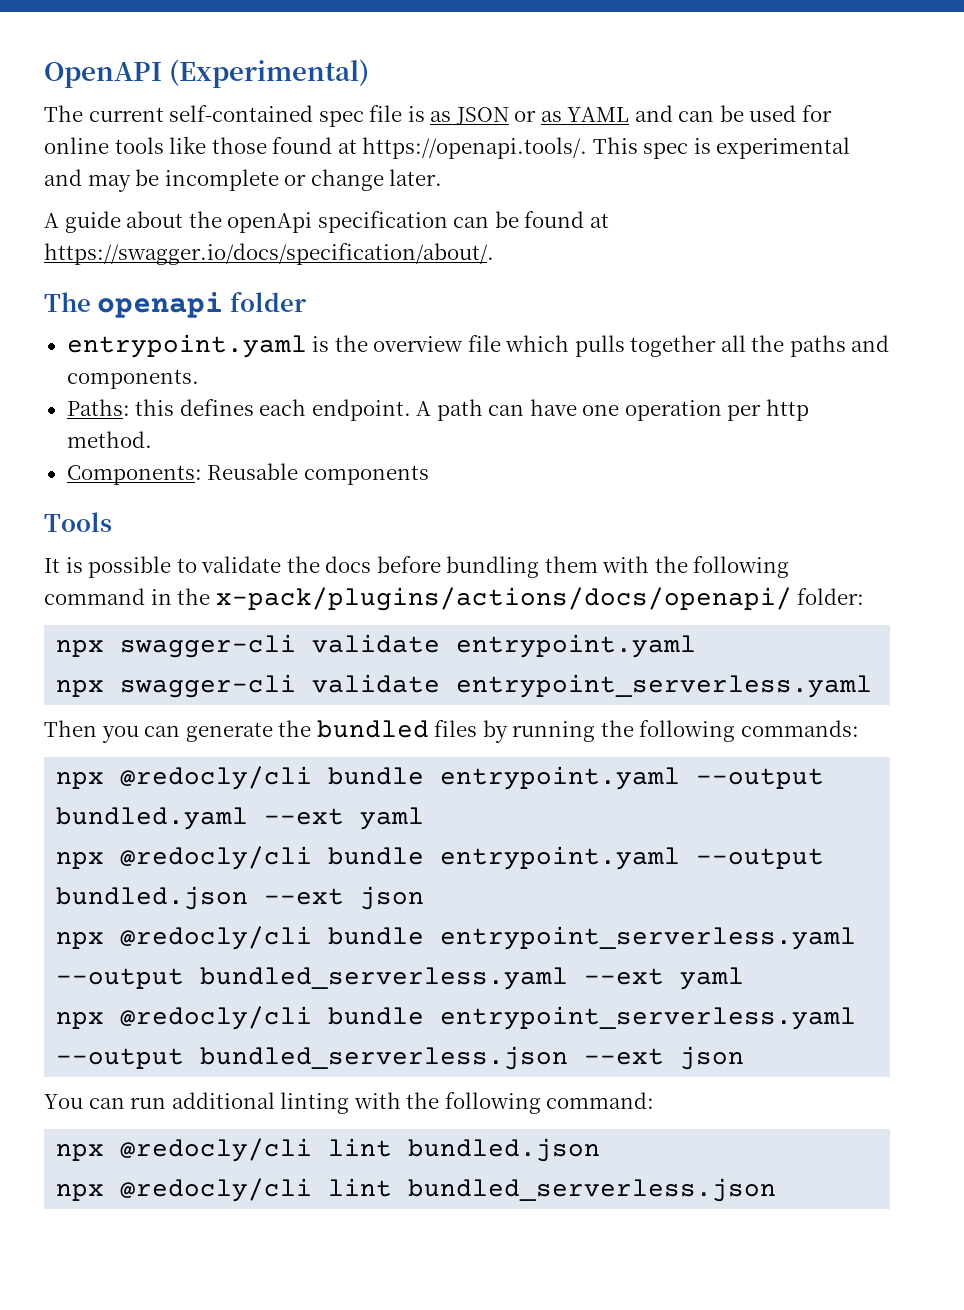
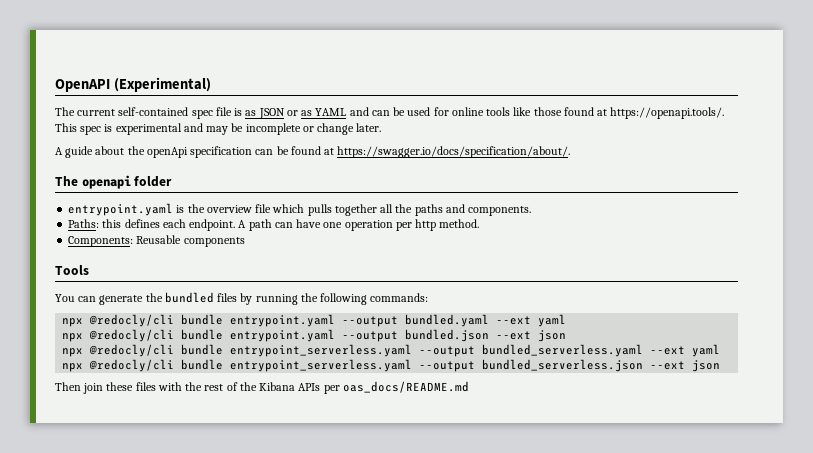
[44,556,790,578] [44,587,865,611] [56,634,697,658] [56,674,873,698] [44,720,139,743] It is possible to validate the docs before bundling them with the following command in the x-pack/plugins/actions/docs/openapi/ folder: // npx swagger-cli validate entrypoint.yaml // npx swagger-cli validate entrypoint_serverless.yaml // Then you -> [55,294,75,302] You
[44,1092,655,1114] [56,1138,601,1162] [56,1178,777,1202] You can run additional linting with the following command: // npx @redocly/cli lint bundled.json // npx @redocly/cli lint bundled_serverless.json -> [55,381,469,394] Then join these files with the rest of the Kibana APIs per oas_docs/README.md

